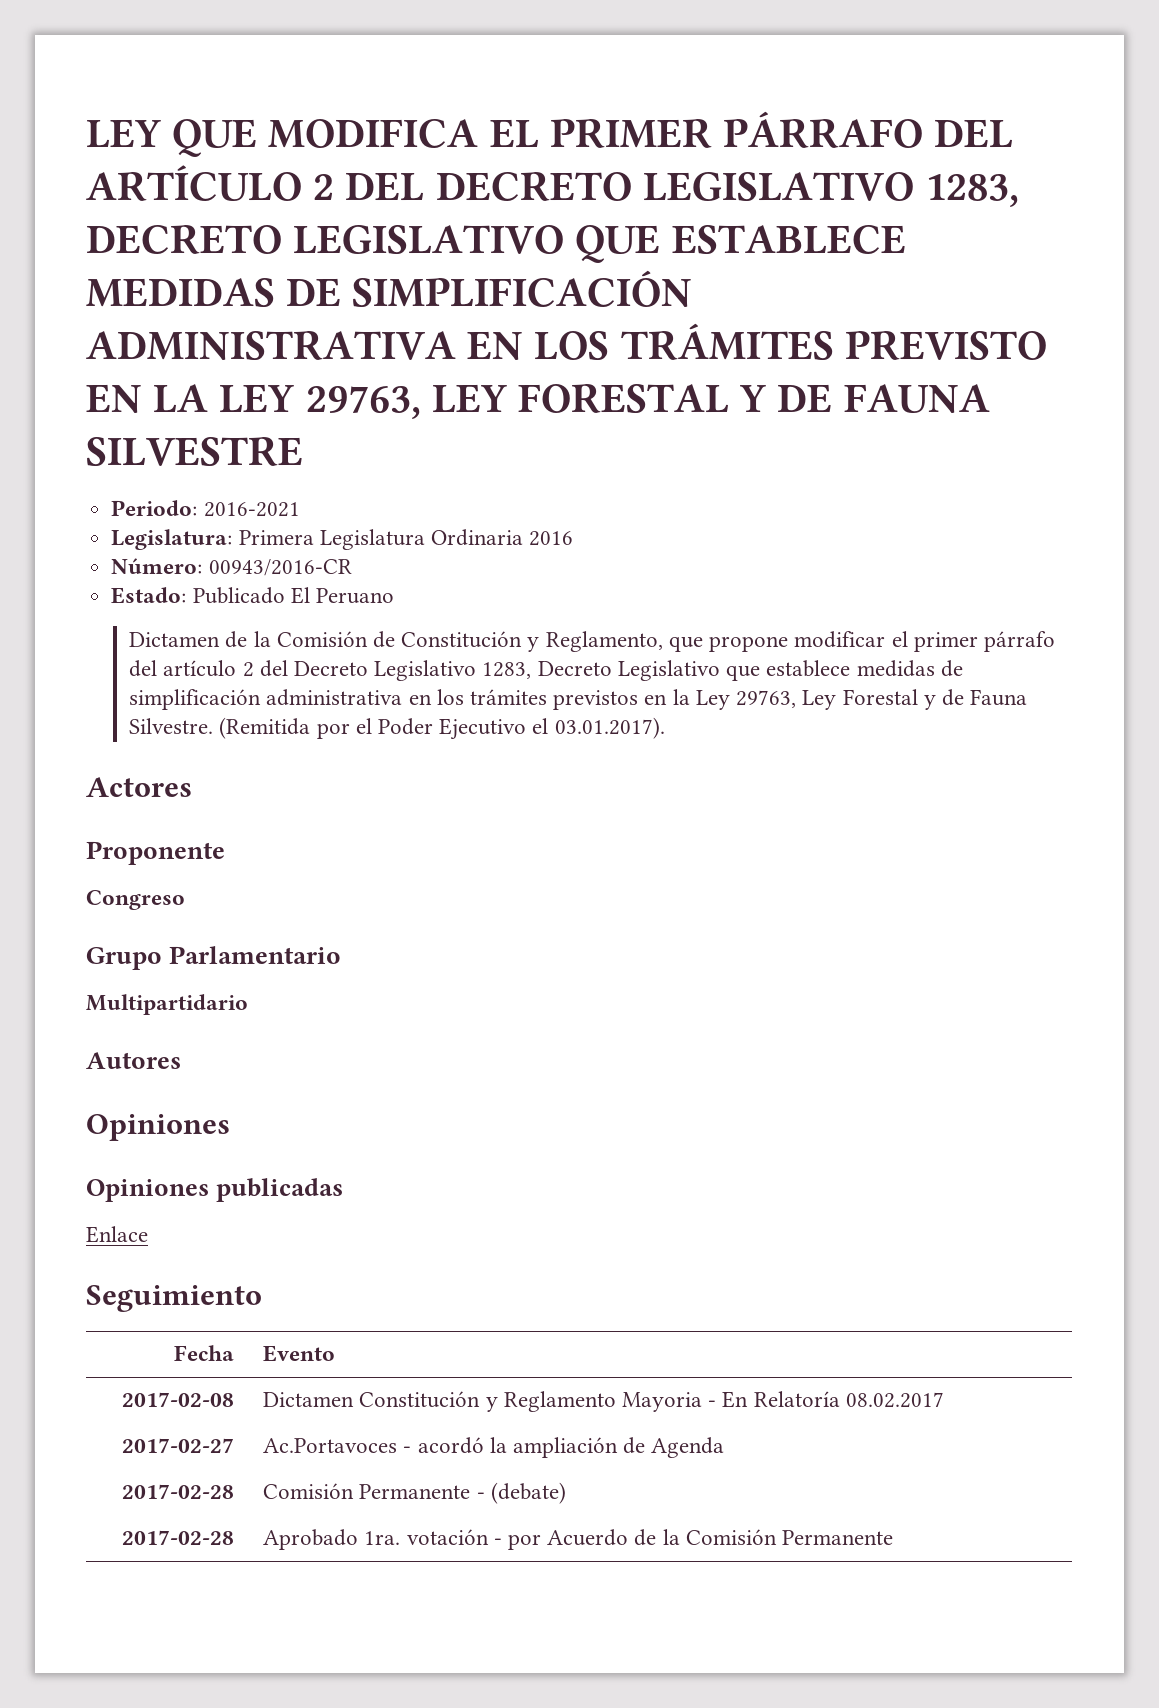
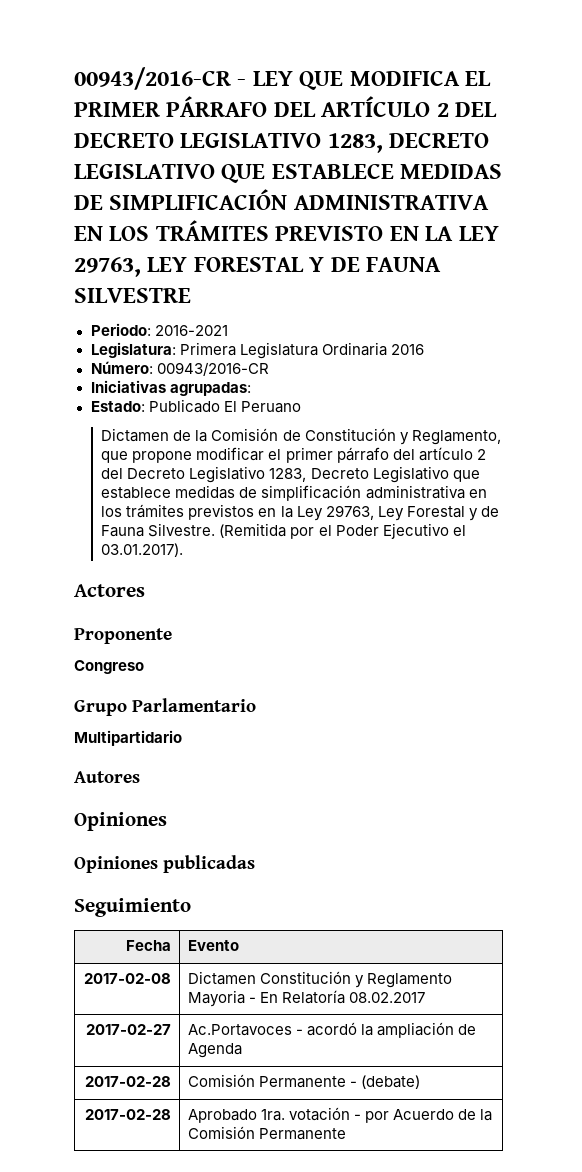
(86, 133) none -> [74,67,247,90] 00943/2016-CR -
(352, 567) none -> [90,380,251,396] // Iniciativas agrupadas:
[86,1226,148,1243] // Enlace -> (256, 864) none

